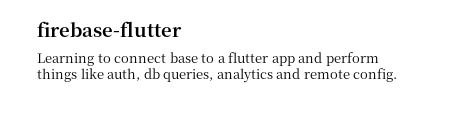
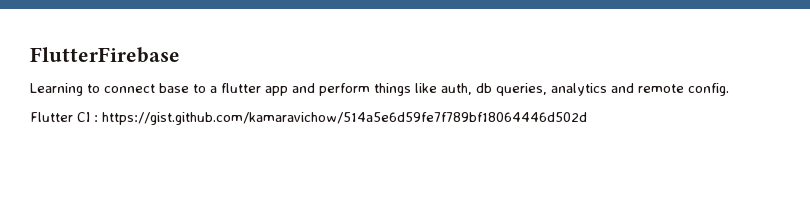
[37,21,182,37] firebase-flutter -> [30,47,180,63] FlutterFirebase
(398, 75) none -> [30,112,587,125] // Flutter CI : https://gist.github.com/kamaravichow/514a5e6d59fe7f789bf18064446d502d

